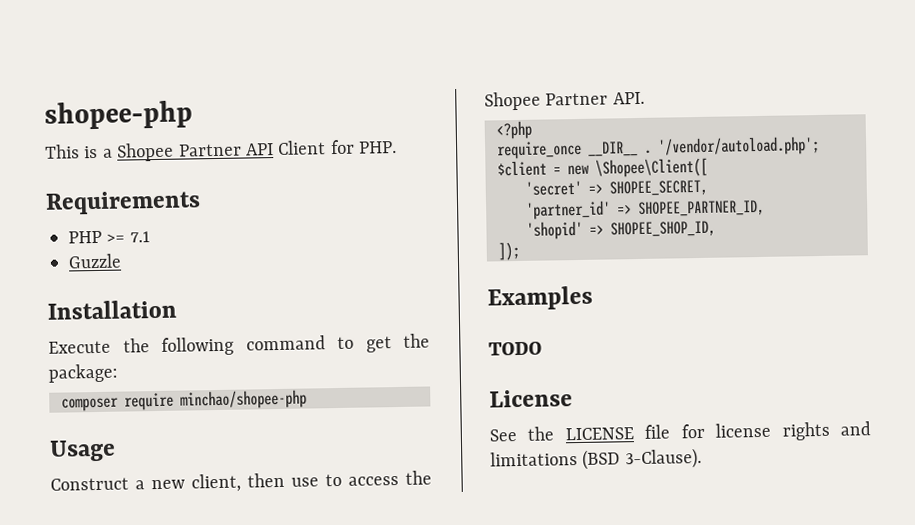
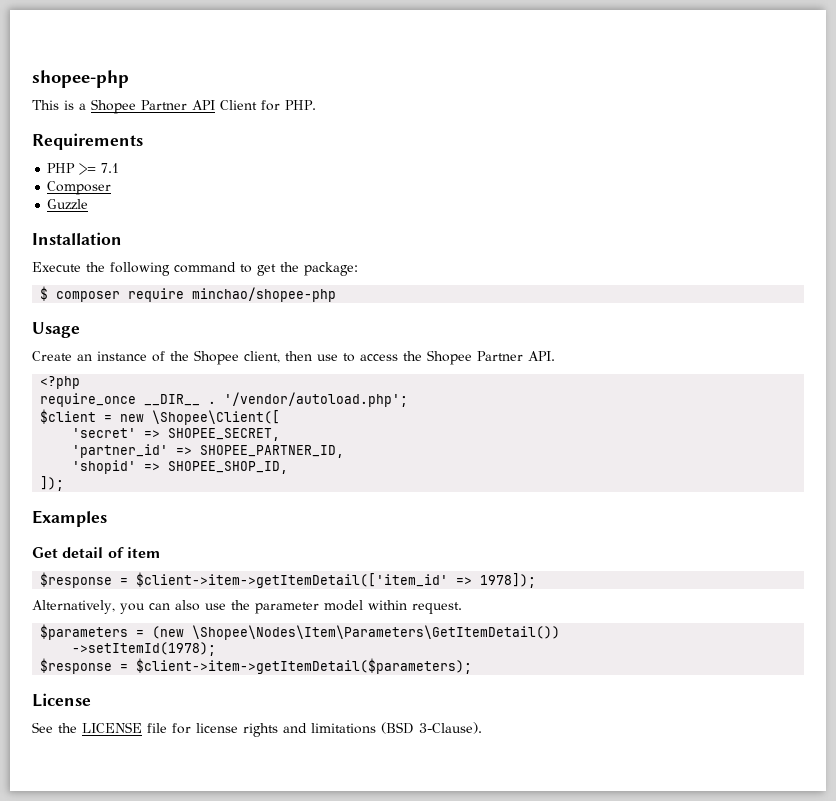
(150, 237) none -> [47,181,112,195] // Composer
(118, 373) none -> [40,286,49,301] $
[50,477,185,491] Construct a new -> [32,350,239,365] Create an instance of the Shopee
[488,341,542,356] TODO -> [32,547,160,558] [40,572,537,588] [32,600,462,614] [40,624,561,640] [72,642,217,656] [40,658,473,674] Get detail of item // $response = $client->item->getItemDetail(['item_id' => 1978]); // Alternatively, you can also use the parameter model within request. // $parameters = (new \Shopee\Nodes\Item\Parameters\GetItemDetail()) // ->setItemId(1978); // $response = $client->item->getItemDetail($parameters);

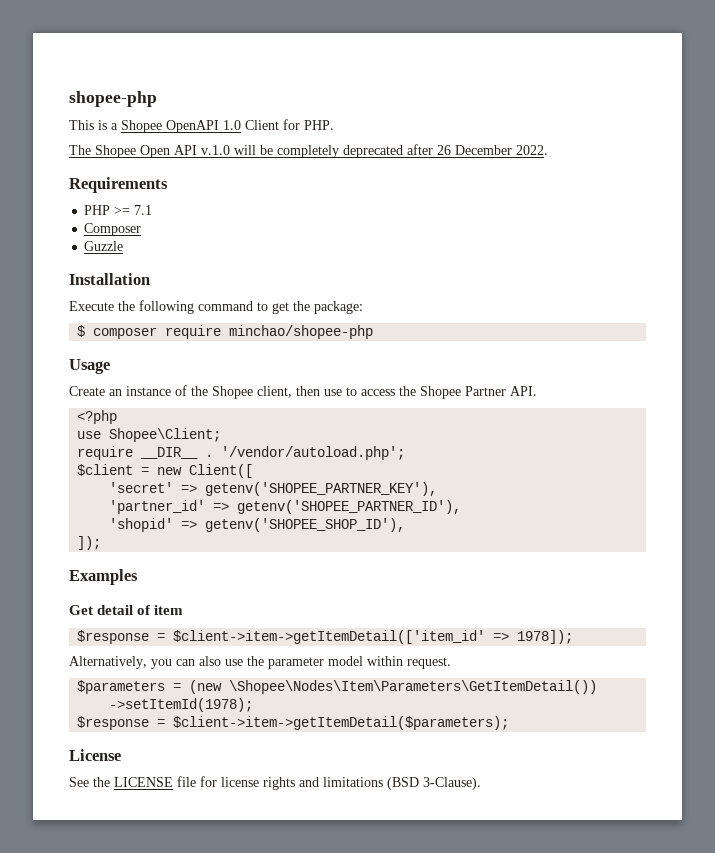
[141,100,215,110] Partner API -> [166,120,241,133] OpenAPI 1.0
(316, 105) none -> [69,144,548,158] // The Shopee Open API v.1.0 will be completely deprecated after 26 December 2022.
[40,393,137,407] require_once -> [77,428,222,442] [77,446,134,460] use Shopee\Client; // require
[152,410,281,425] \Shopee\Client([ -> [189,464,254,478] Client([
[168,428,281,441] SHOPEE_SECRET, -> [205,482,438,496] getenv('SHOPEE_PARTNER_KEY'),
[200,445,345,458] SHOPEE_PARTNER_ID, -> [237,500,462,514] getenv('SHOPEE_PARTNER_ID'),
[168,461,289,474] SHOPEE_SHOP_ID, -> [205,518,406,532] getenv('SHOPEE_SHOP_ID'),

